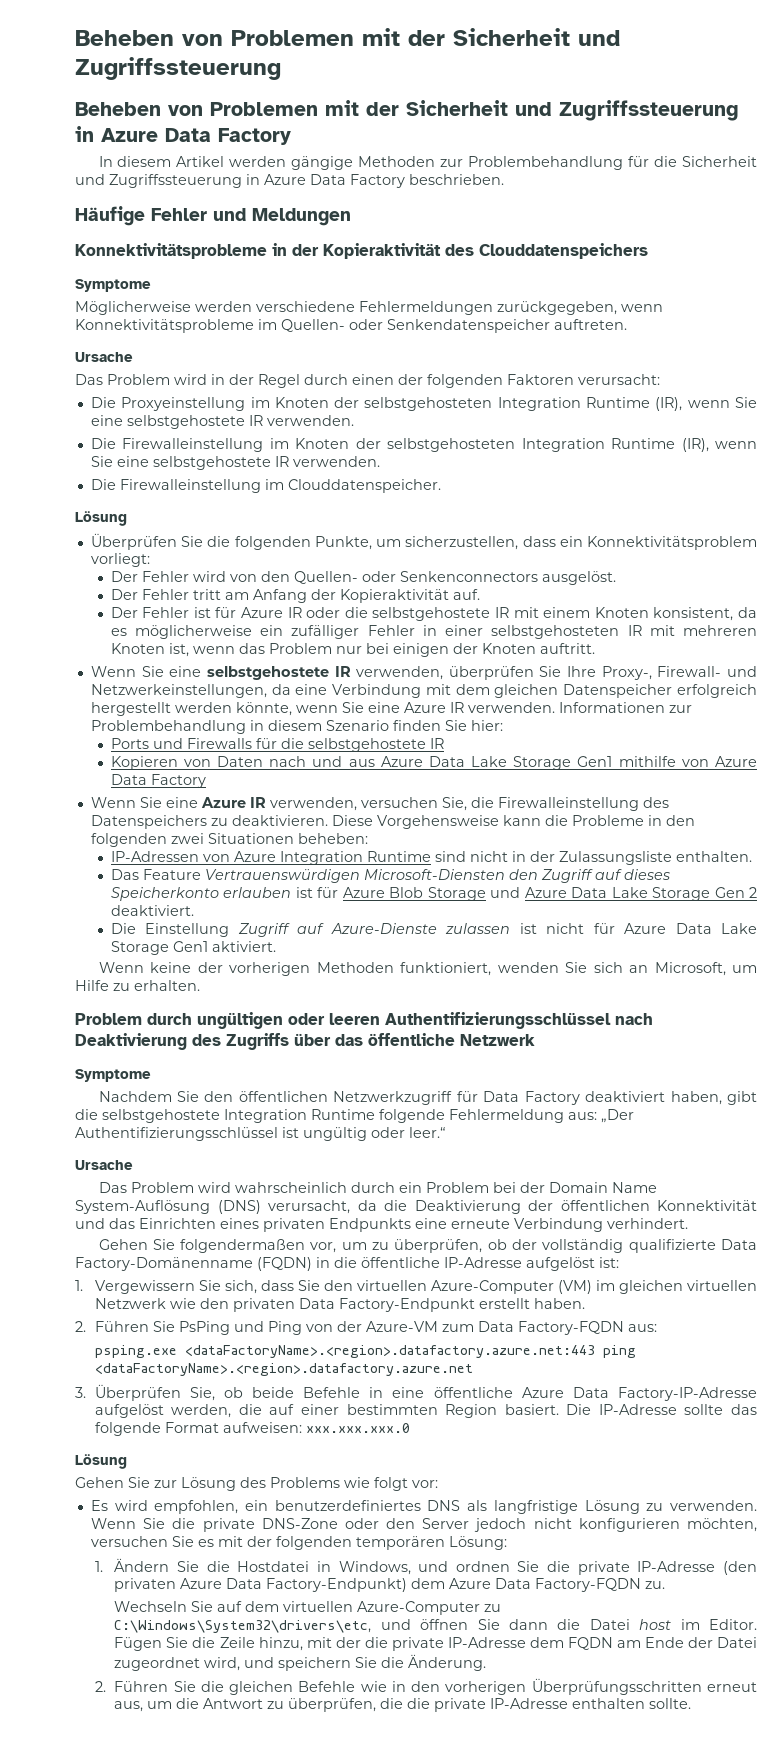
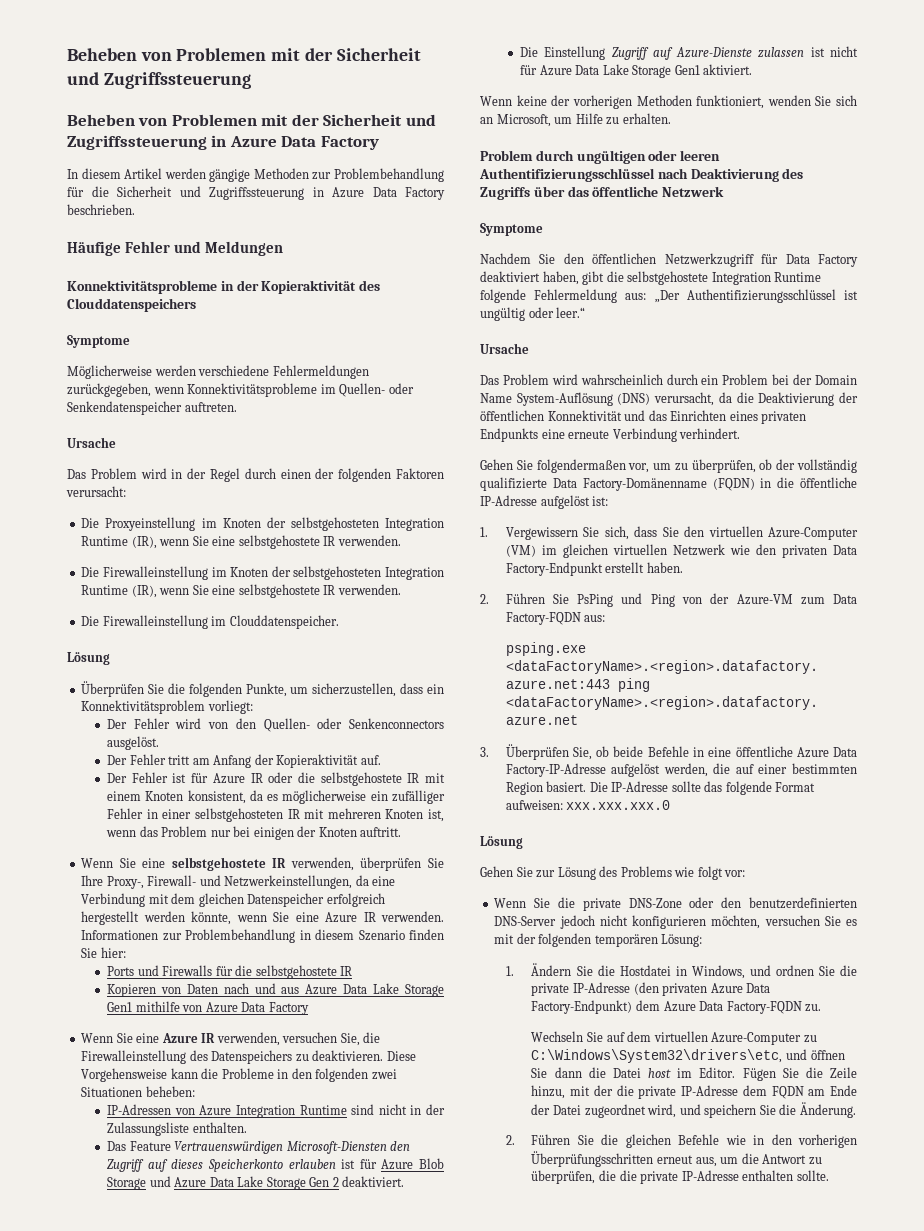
[90,1500,757,1514] Es wird empfohlen, ein benutzerdefiniertes DNS als langfristige Lösung zu verwenden. -> (746, 873) none
[422,1518,470,1529] Server -> [749,897,857,909] [494,916,557,926] benutzerdefinierten DNS-Server

